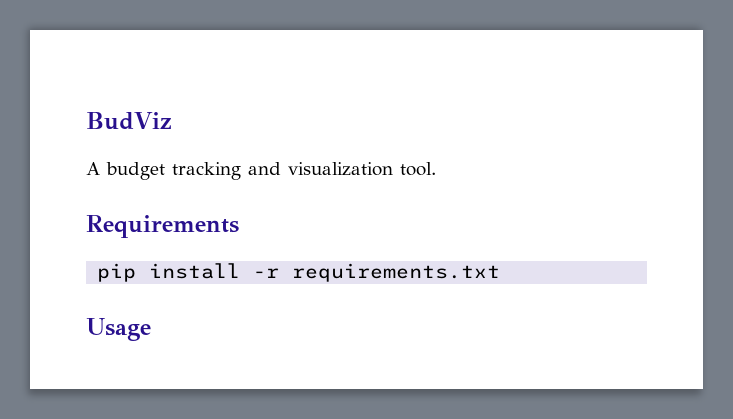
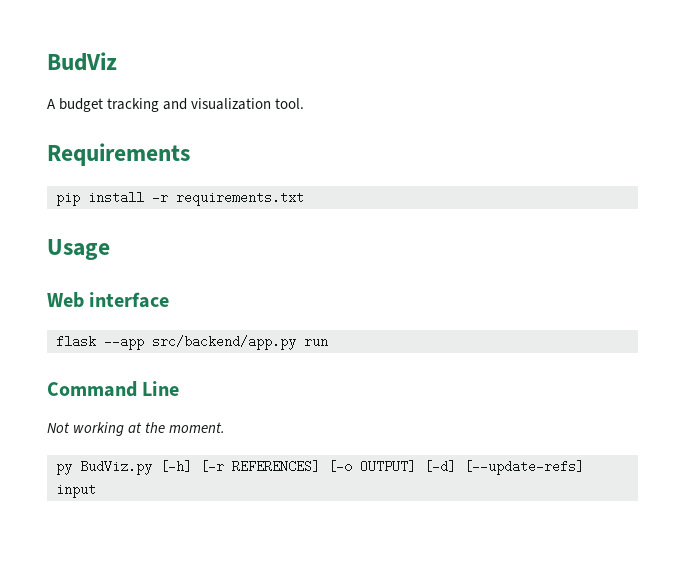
(151, 329) none -> [47,292,170,308] [56,335,328,350] [47,381,180,397] [47,422,226,436] [56,460,584,475] [56,485,96,498] // Web interface // flask --app src/backend/app.py run // Command Line // Not working at the moment. // py BudViz.py [-h] [-r REFERENCES] [-o OUTPUT] [-d] [--update-refs] input

